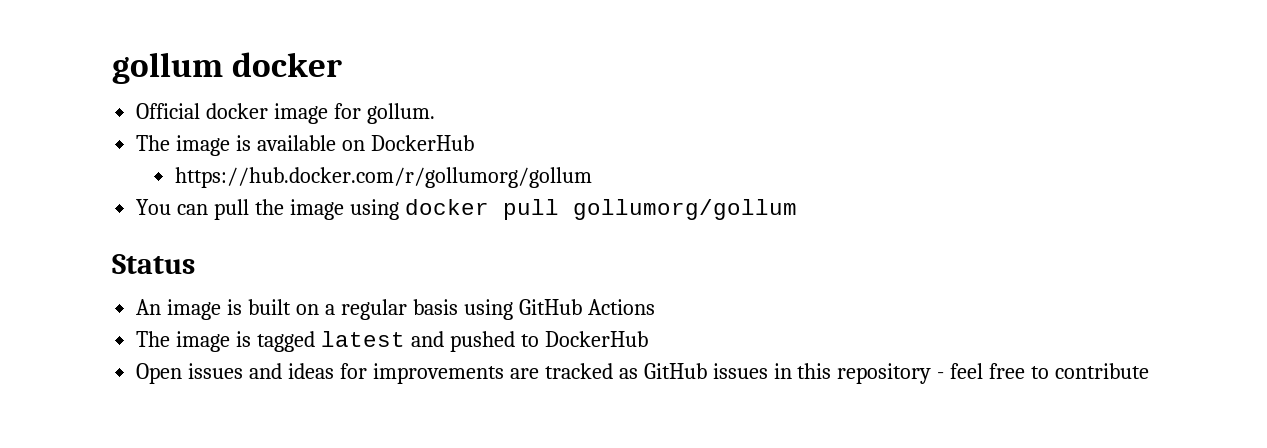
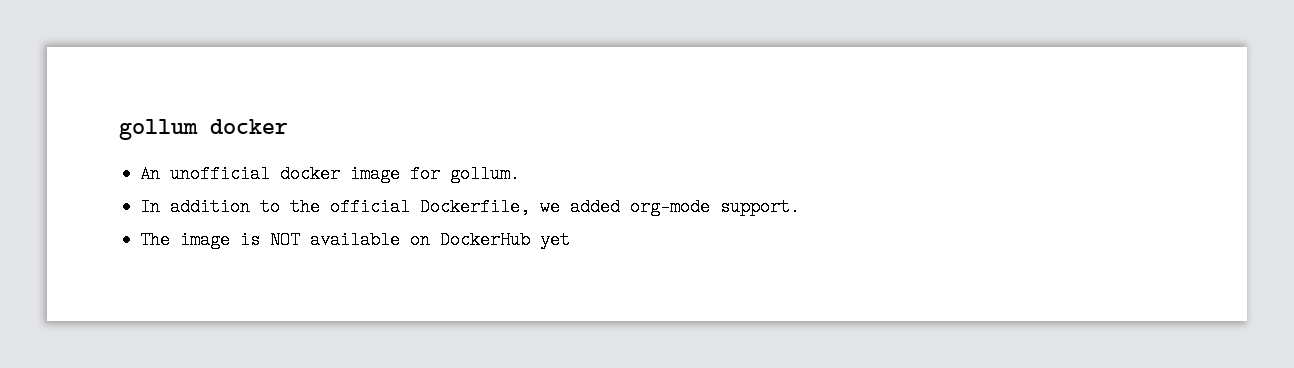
[136,103,201,119] Official -> [140,165,271,183] An unofficial
[136,135,474,156] [174,167,592,188] [136,199,797,220] [112,254,195,274] [136,299,655,320] [136,331,648,352] [136,363,1150,384] The image is available on DockerHub // https://hub.docker.com/r/gollumorg/gollum // You can pull the image using docker pull gollumorg/gollum // Status // An image is built on a regular basis using GitHub Actions // The image is tagged latest and pushed to DockerHub // Open issues and ideas for improvements are tracked as GitHub issues in this repository - feel free to contribute -> [140,198,801,216] [140,231,571,249] In addition to the official Dockerfile, we added org-mode support. // The image is NOT available on DockerHub yet

